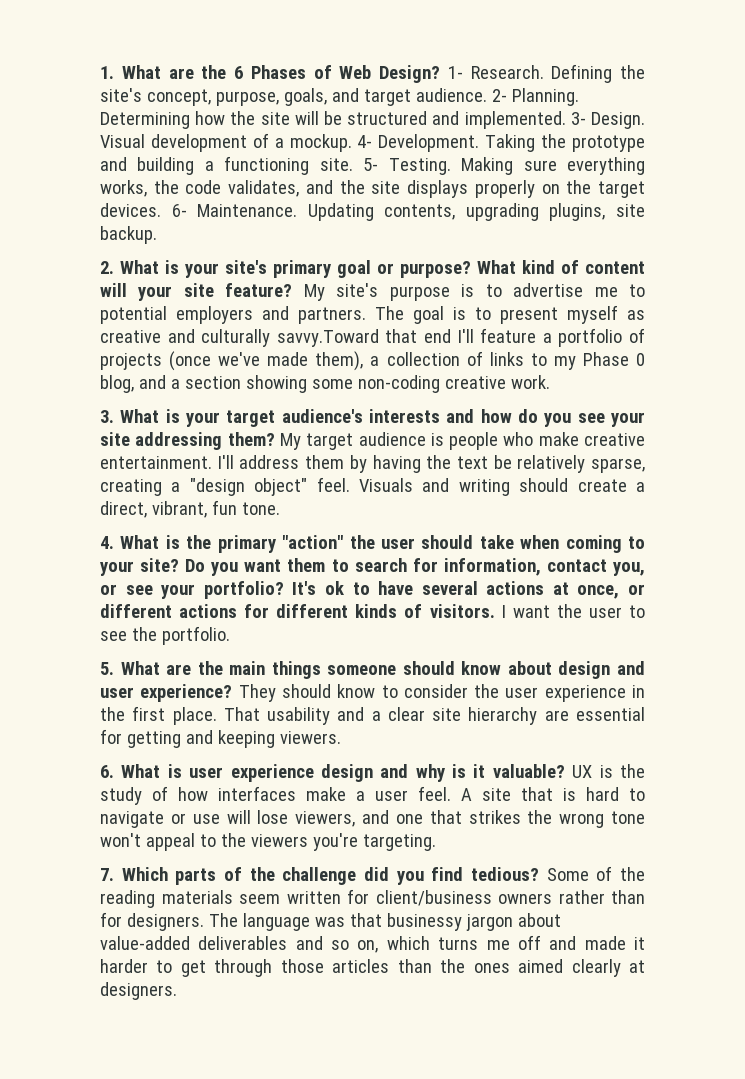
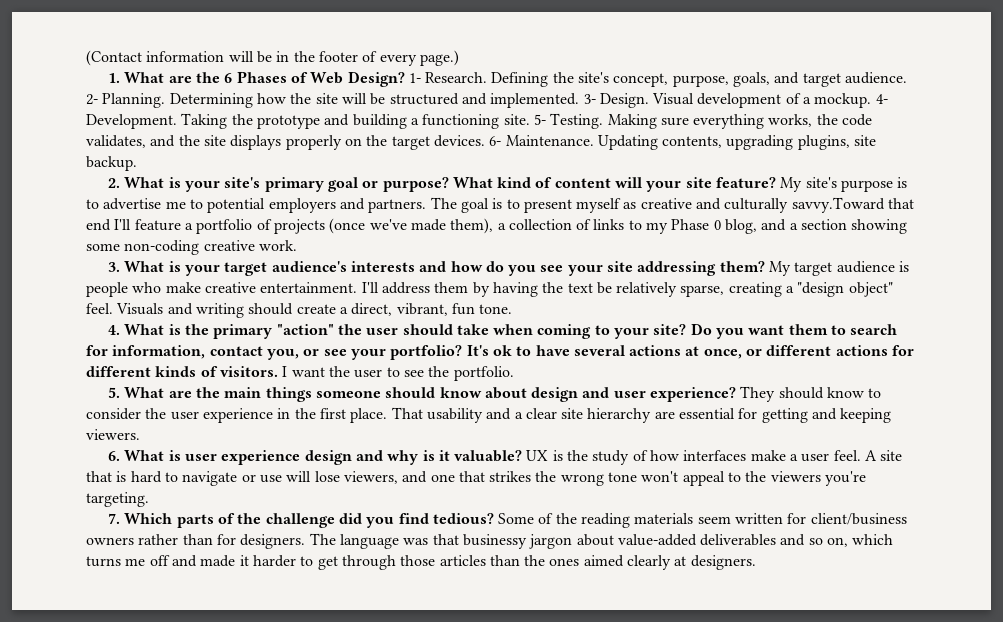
(100, 72) none -> [86,50,459,66] (Contact information will be in the footer of every page.) //

